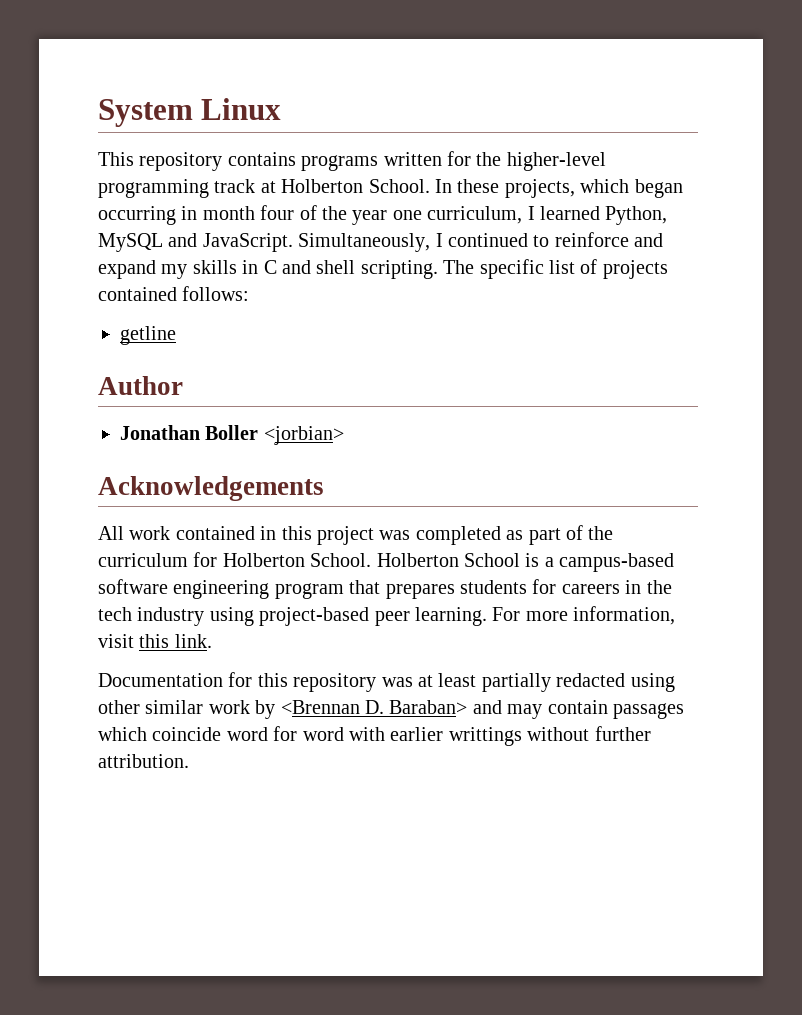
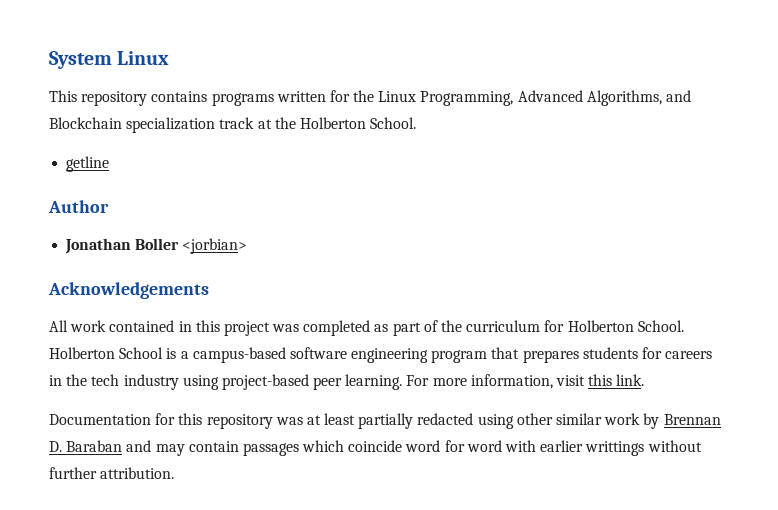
[506,152,606,171] [98,179,209,198] higher-level programming -> [378,90,692,106] [49,117,216,133] Linux Programming, Advanced Algorithms, and Blockchain specialization
[281,179,683,198] [98,205,668,225] [98,232,664,252] [98,259,668,279] [98,286,250,301] Holberton School. In these projects, which began occurring in month four of the year one curriculum, I learned Python, MySQL and JavaScript. Simultaneously, I continued to reinforce and expand my skills in C and shell scripting. The specific list of projects contained follows: -> [274,117,417,129] the Holberton School.
[280,700,468,714] <Brennan D. Baraban> -> [663,414,721,425] [49,440,123,452] Brennan D. Baraban

